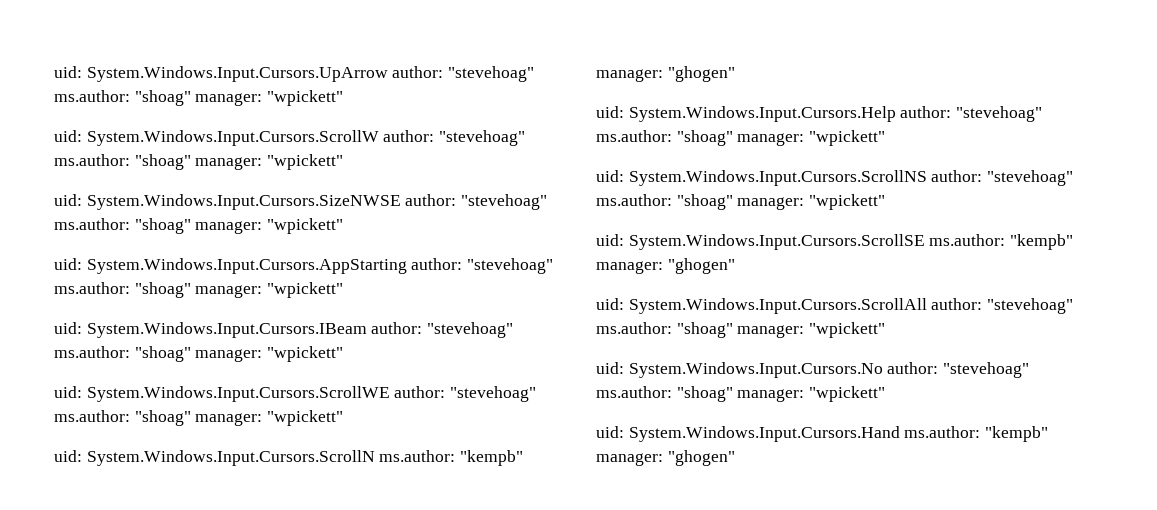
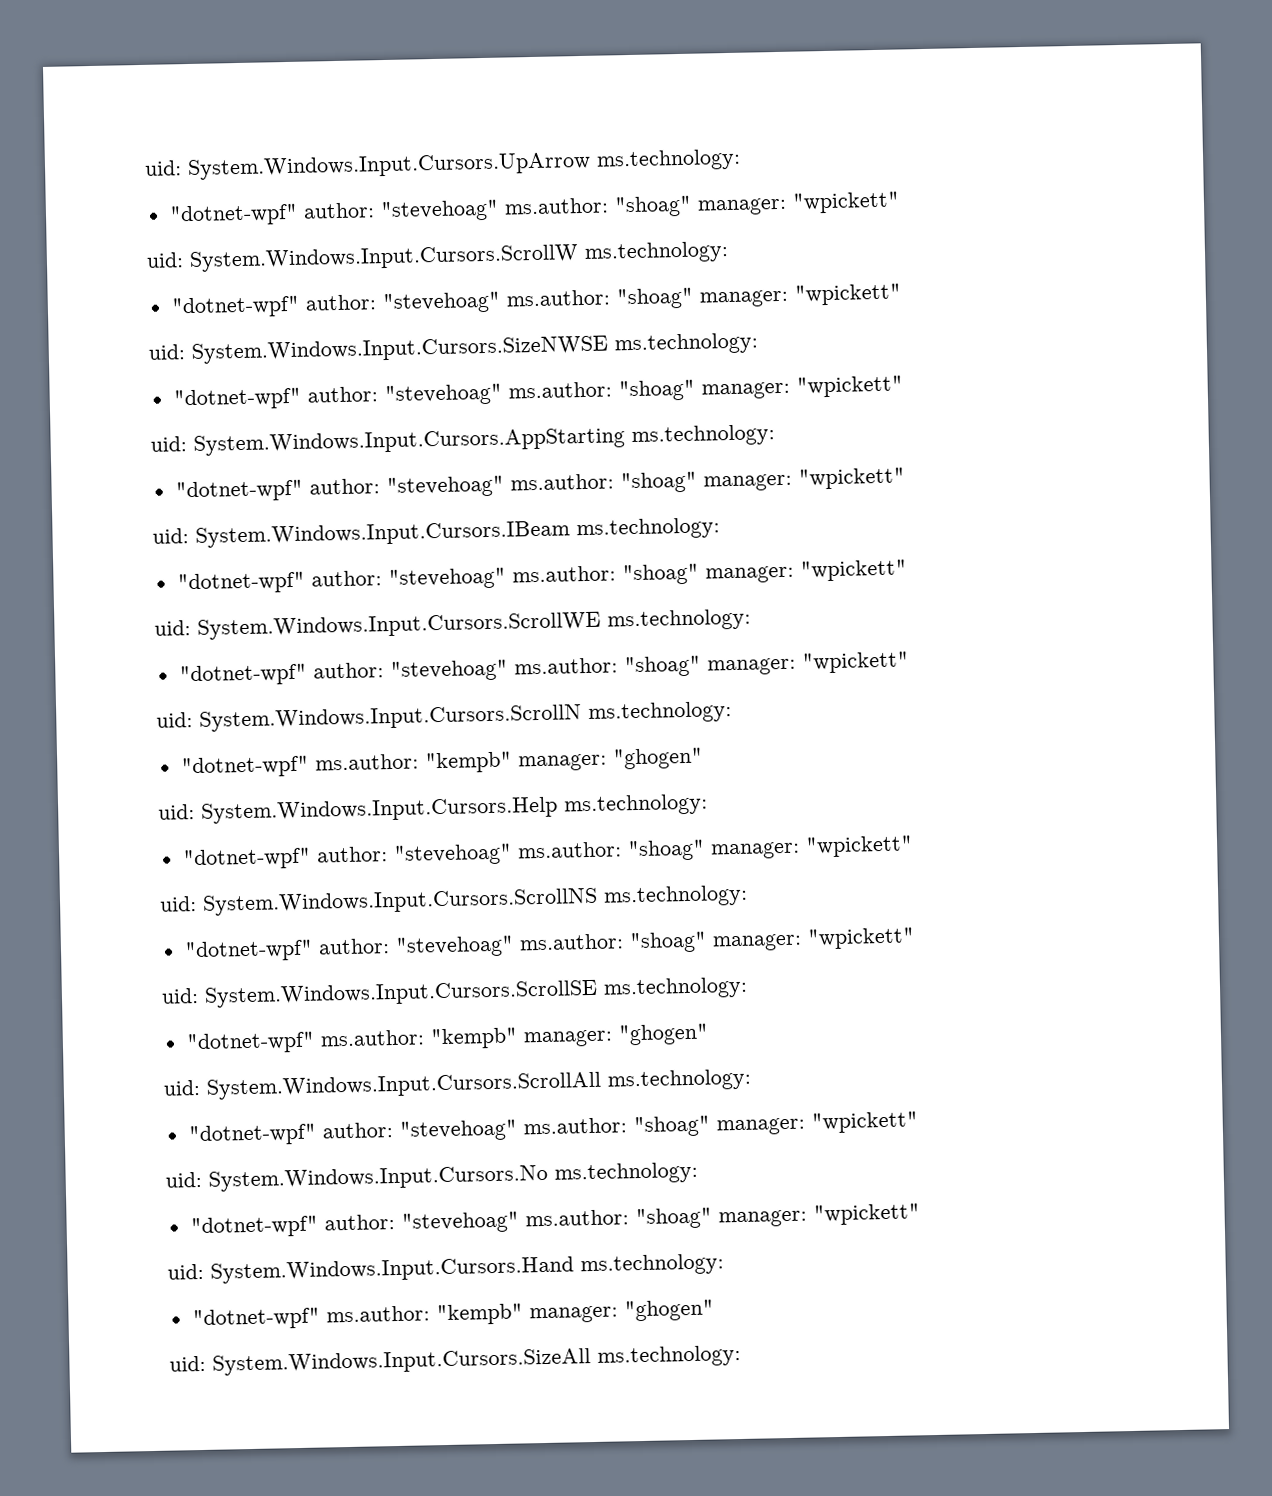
(388, 74) none -> [596,148,741,172] [168,203,298,227] ms.technology: // "dotnet-wpf"
(379, 138) none -> [584,241,729,264] [170,295,300,319] ms.technology: // "dotnet-wpf"
(401, 202) none -> [614,332,758,356] [172,387,301,411] ms.technology: // "dotnet-wpf"
(407, 266) none -> [631,424,775,448] [174,479,303,503] ms.technology: // "dotnet-wpf"
(367, 330) none -> [576,517,720,541] [176,571,305,595] ms.technology: // "dotnet-wpf"
(390, 394) none -> [607,608,751,632] [178,663,307,687] ms.technology: // "dotnet-wpf"
(375, 458) none -> [588,701,732,724] [180,755,309,779] ms.technology: // "dotnet-wpf"
(896, 114) none -> [563,793,708,817] [181,847,311,871] ms.technology: // "dotnet-wpf"
(927, 178) none -> [603,884,748,908] [183,939,313,963] ms.technology: // "dotnet-wpf"
(925, 242) none -> [603,976,748,1000] [185,1031,315,1055] ms.technology: // "dotnet-wpf"
(927, 306) none -> [607,1068,751,1092] [187,1123,317,1147] ms.technology: // "dotnet-wpf"
(883, 370) none -> [554,1161,698,1185] [189,1215,318,1239] ms.technology: // "dotnet-wpf"
[904,426,1049,442] [596,450,735,466] ms.author: "kempb" manager: "ghogen" -> [580,1253,724,1277] [191,1299,714,1331] [169,1344,741,1376] ms.technology: // "dotnet-wpf" ms.author: "kempb" manager: "ghogen" // uid: System.Windows.Input.Cursors.SizeAll ms.technology:

